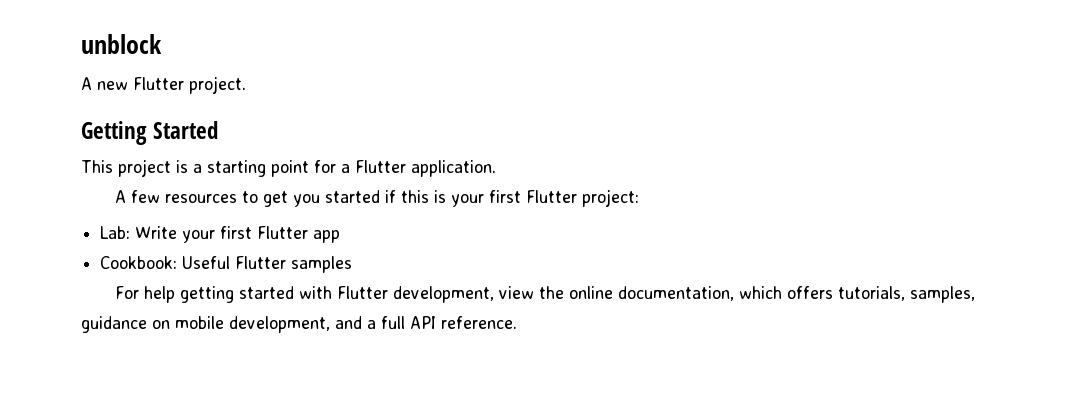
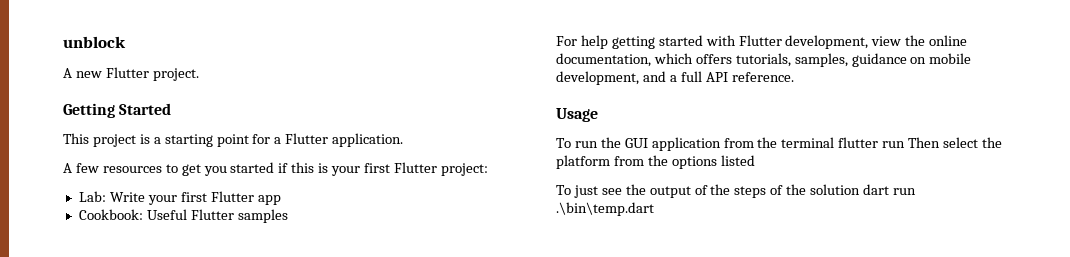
(517, 322) none -> [556,108,598,122] [556,137,1002,151] [556,155,755,169] [556,184,916,198] [556,202,654,216] // Usage // To run the GUI application from the terminal flutter run Then select the platform from the options listed // To just see the output of the steps of the solution dart run .\bin\temp.dart

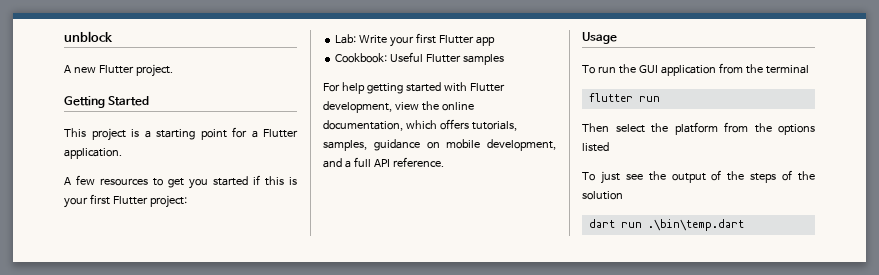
(835, 142) none -> (809, 69) //
(906, 144) none -> (660, 99) //
(861, 189) none -> (623, 195) //

